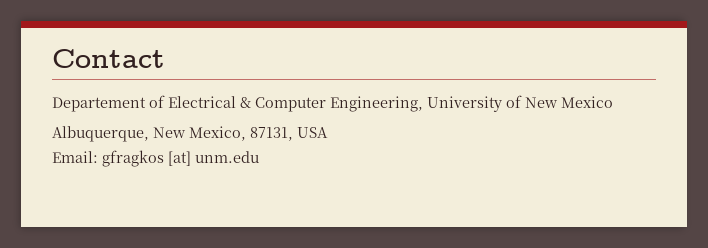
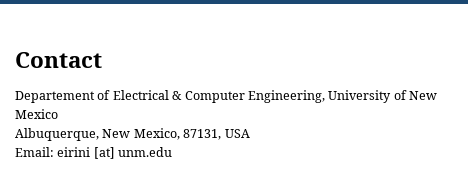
[102,150,164,167] gfragkos -> [57,147,91,157] eirini

